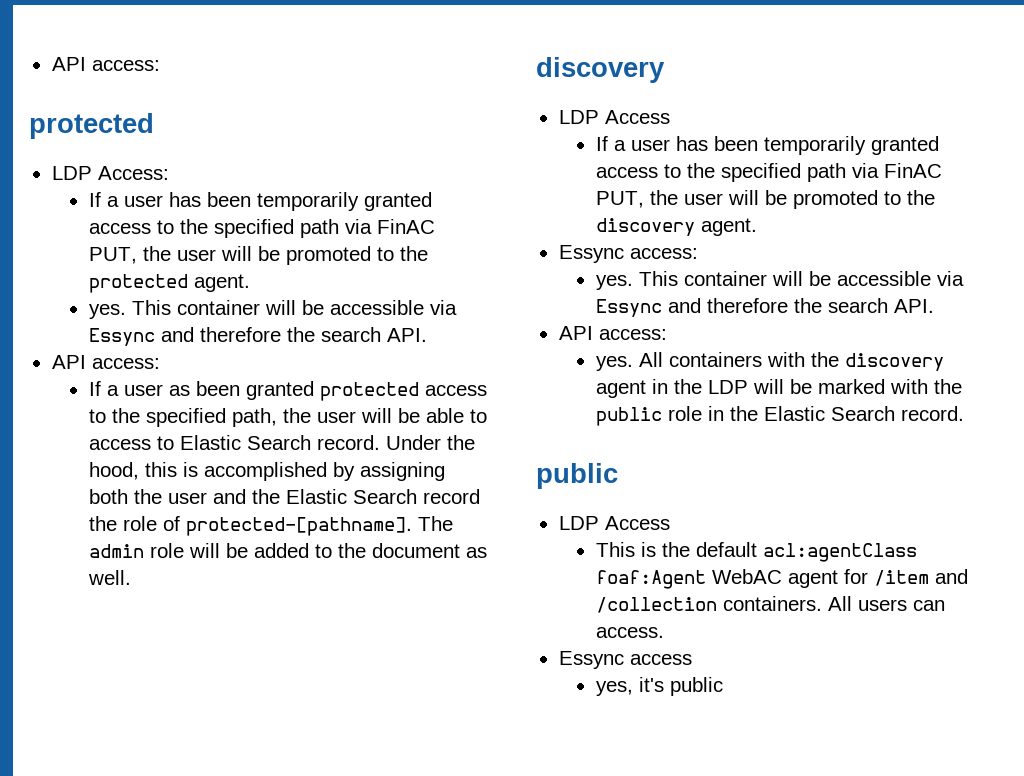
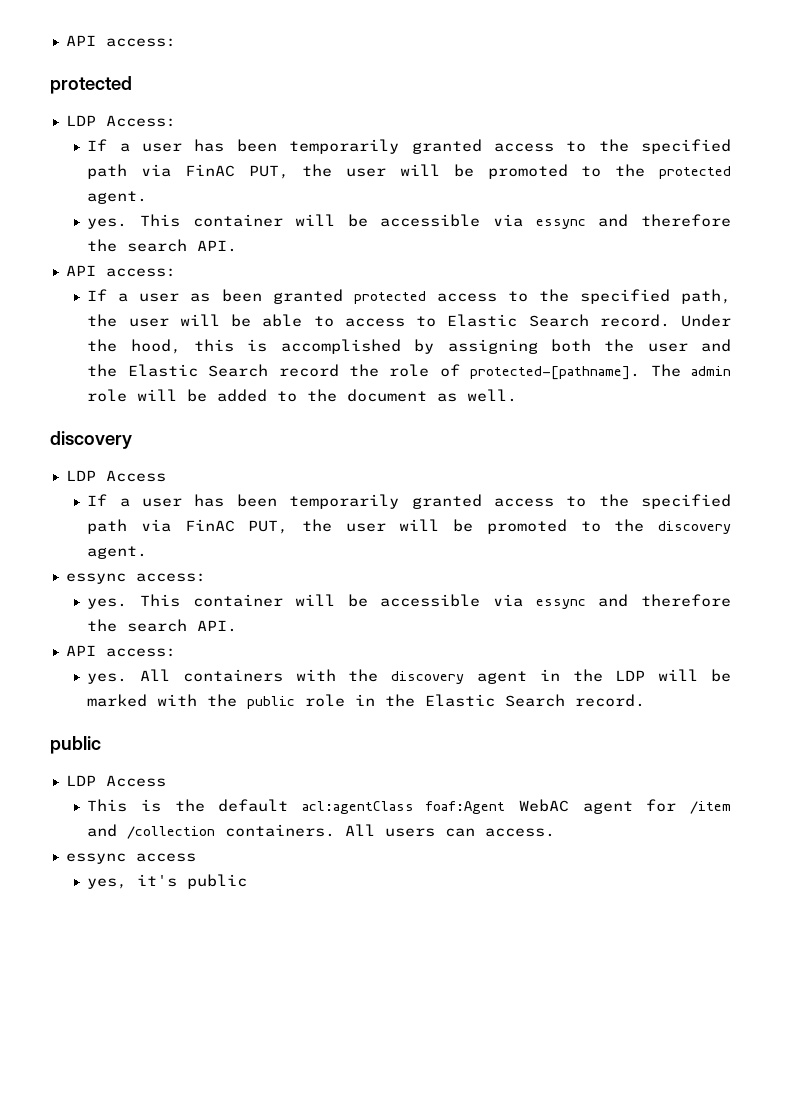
[88,328,155,346] Essync -> [535,219,586,229] essync
[558,245,624,263] Essync -> [65,573,126,584] essync
[595,299,662,317] Essync -> [535,599,586,609] essync
[558,651,624,669] Essync -> [65,853,126,864] essync

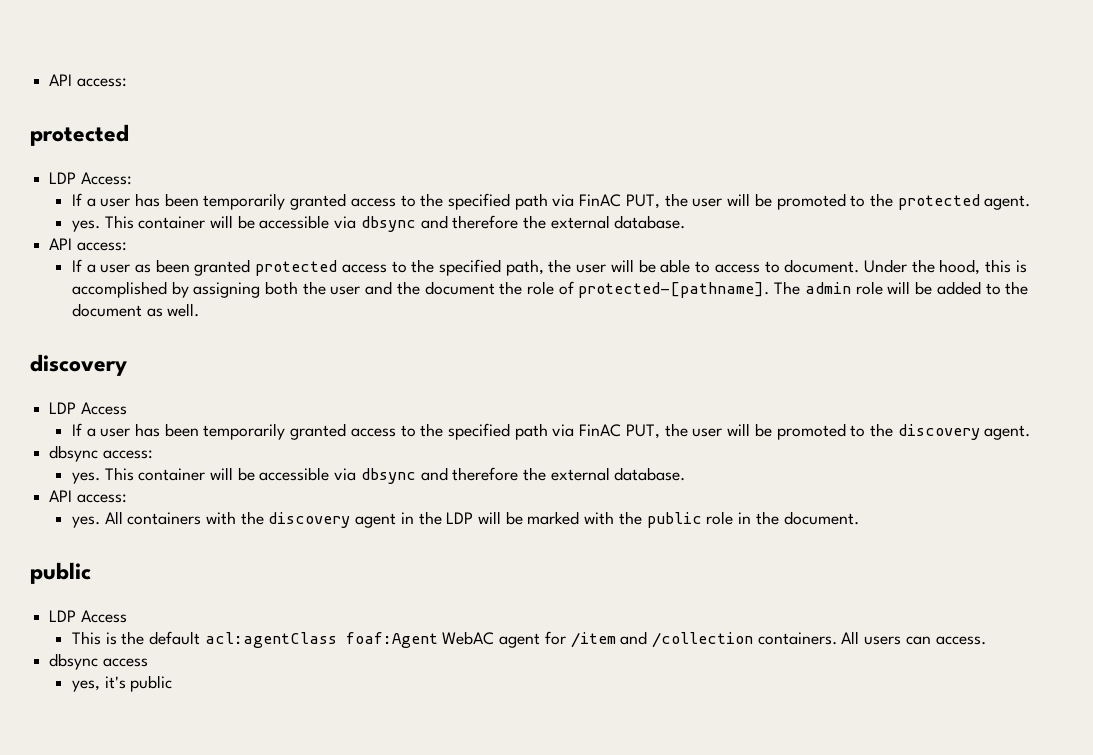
[535,214,732,229] [87,239,238,252] essync and therefore the search API. -> [360,215,686,232] dbsync and therefore the external database.
[447,314,670,327] Elastic Search record. -> [784,259,860,273] document.
[127,364,339,377] Elastic Search record -> [424,281,495,295] document
[65,573,126,584] essync -> [49,445,99,462] dbsync
[535,594,732,609] [87,619,238,632] essync and therefore the search API. -> [360,467,686,484] dbsync and therefore the external database.
[425,694,646,707] Elastic Search record. -> [783,511,859,525] document.
[65,853,126,864] essync -> [49,653,99,670] dbsync

